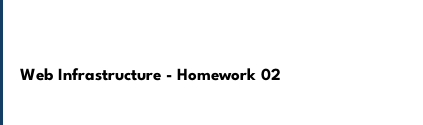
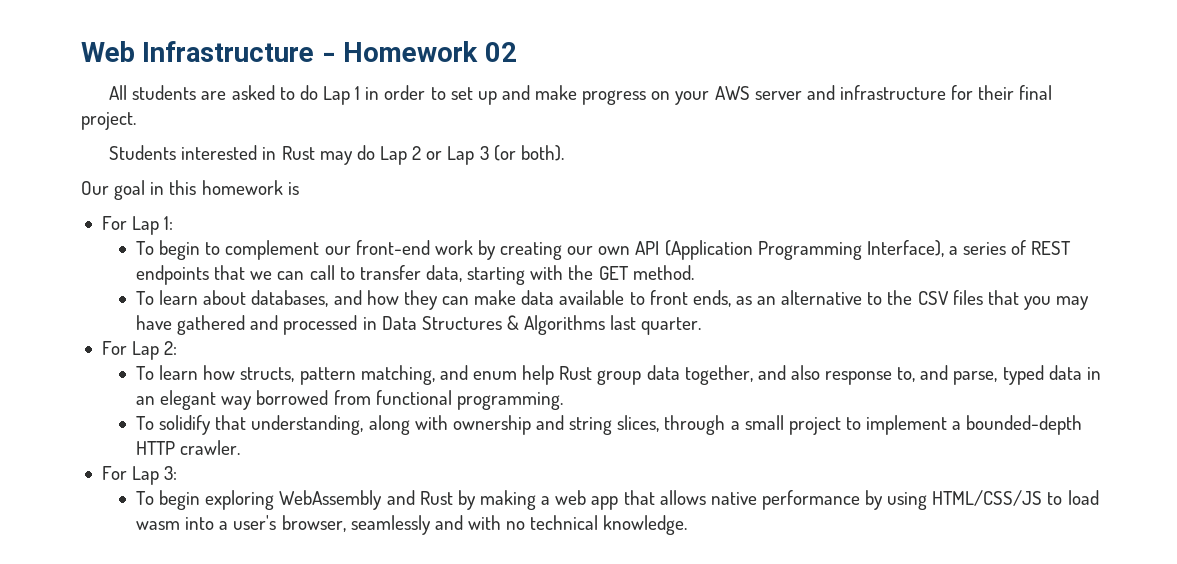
(281, 74) none -> [109,85,1053,105] [81,112,136,130] [109,145,564,165] [81,180,299,200] [101,216,174,235] [136,240,1072,260] [136,265,694,285] [136,290,1090,310] [136,315,702,335] [101,341,178,360] [136,365,1101,385] [136,390,563,410] [136,415,1083,435] [136,440,241,455] [101,466,178,485] [136,490,1099,510] [136,515,688,535] // All students are asked to do Lap 1 in order to set up and make progress on your AWS server and infrastructure for their final project. // Students interested in Rust may do Lap 2 or Lap 3 (or both). // Our goal in this homework is // For Lap 1: // To begin to complement our front-end work by creating our own API (Application Programming Interface), a series of REST endpoints that we can call to transfer data, starting with the GET method. // To learn about databases, and how they can make data available to front ends, as an alternative to the CSV files that you may have gathered and processed in Data Structures & Algorithms last quarter. // For Lap 2: // To learn how structs, pattern matching, and enum help Rust group data together, and also response to, and parse, typed data in an elegant way borrowed from functional programming. // To solidify that understanding, along with ownership and string slices, through a small project to implement a bounded-depth HTTP crawler. // For Lap 3: // To begin exploring WebAssembly and Rust by making a web app that allows native performance by using HTML/CSS/JS to load wasm into a user's browser, seamlessly and with no technical knowledge.

